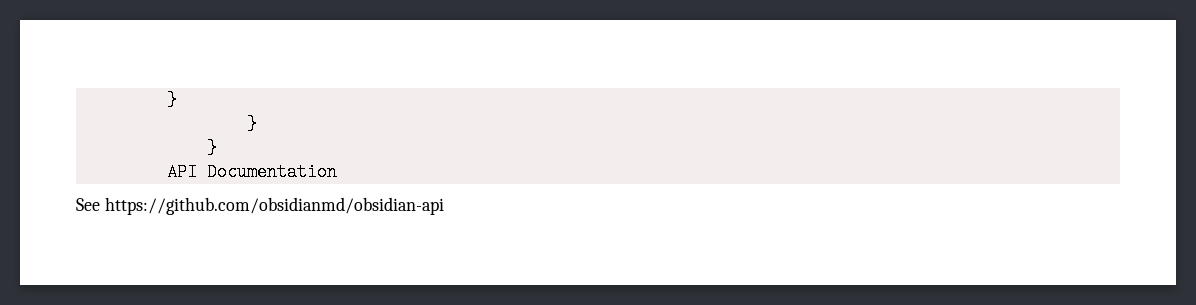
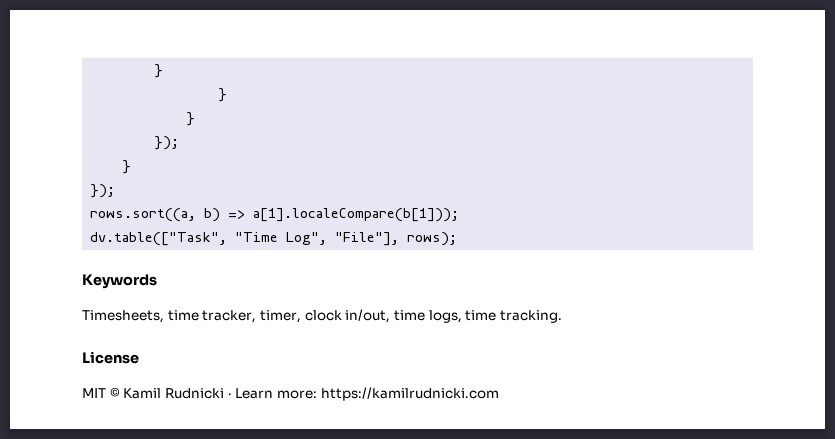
[166,163,337,181] [76,197,444,215] API Documentation // See https://github.com/obsidianmd/obsidian-api -> [154,136,180,150] [122,160,132,174] [90,184,116,198] [90,208,460,222] [90,232,458,246] [82,274,157,289] [82,309,562,323] [82,351,139,364] [82,387,499,401] }); // } // }); // rows.sort((a, b) => a[1].localeCompare(b[1])); // dv.table(["Task", "Time Log", "File"], rows); // Keywords // Timesheets, time tracker, timer, clock in/out, time logs, time tracking. // License // MIT © Kamil Rudnicki · Learn more: https://kamilrudnicki.com

